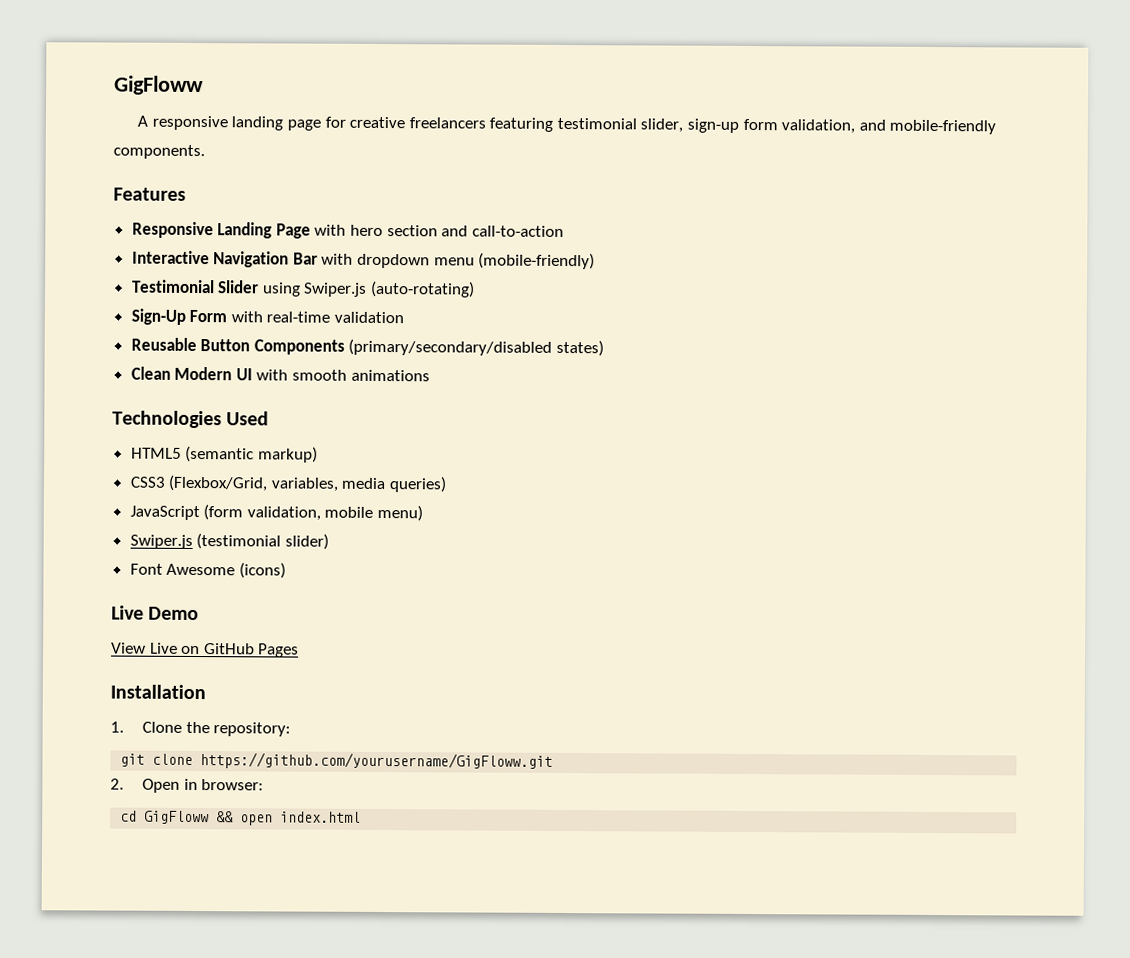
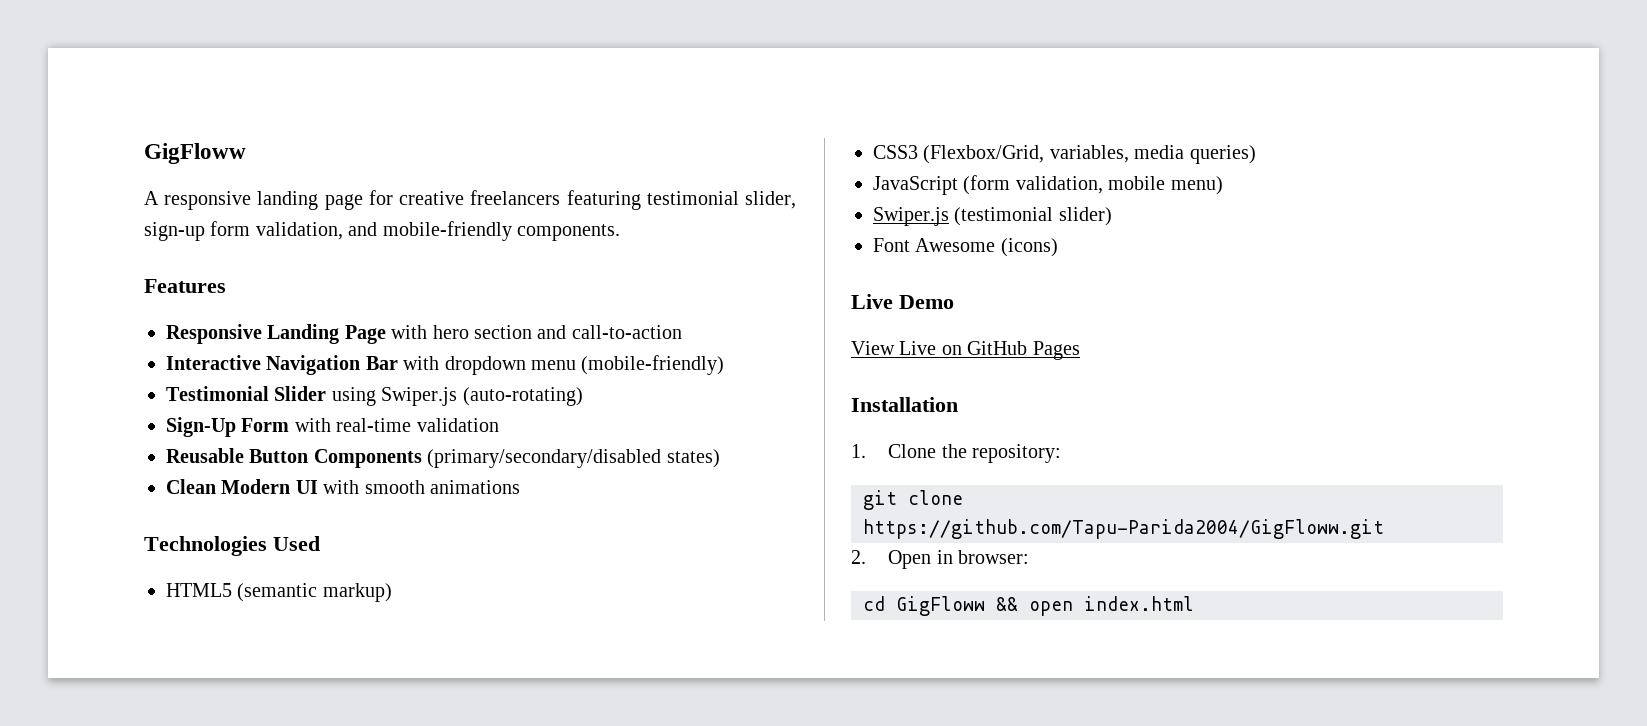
[200,752,554,770] https://github.com/yourusername/GigFloww.git -> [863,519,1384,539] https://github.com/Tapu-Parida2004/GigFloww.git

